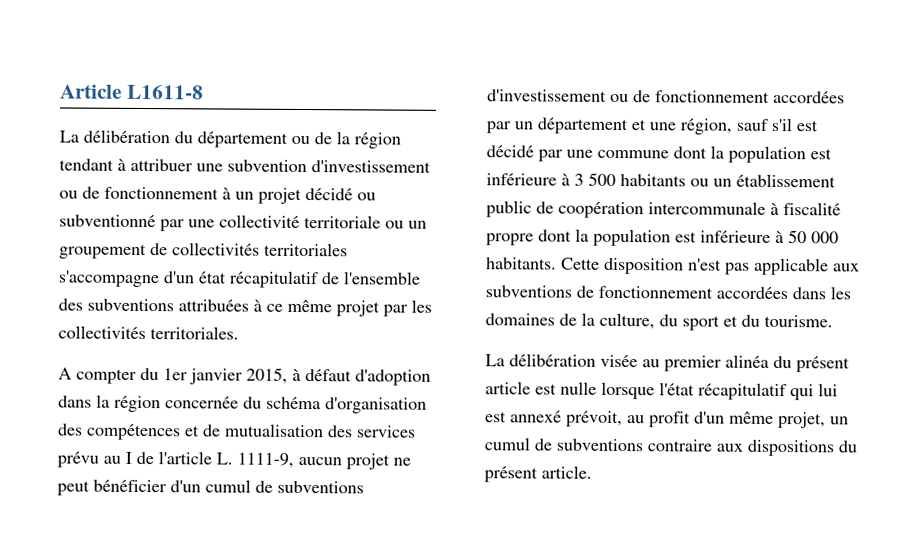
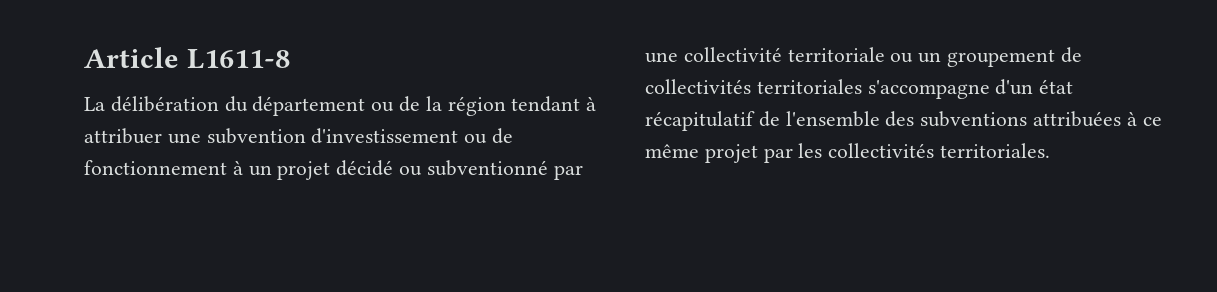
[58,367,431,386] [58,394,427,414] [58,423,416,441] [57,451,411,470] [57,479,364,496] [487,89,845,104] [486,117,818,135] [486,145,832,164] [486,172,836,188] [486,200,841,219] [486,228,839,247] [486,257,860,276] [485,285,851,300] [485,312,833,331] [485,353,850,373] [485,381,838,401] [485,410,849,429] [484,437,857,457] [484,465,592,483] // A compter du 1er janvier 2015, à défaut d'adoption dans la région concernée du schéma d'organisation des compétences et de mutualisation des services prévu au I de l'article L. 1111-9, aucun projet ne peut bénéficier d'un cumul de subventions d'investissement ou de fonctionnement accordées par un département et une région, sauf s'il est décidé par une commune dont la population est inférieure à 3 500 habitants ou un établissement public de coopération intercommunale à fiscalité propre dont la population est inférieure à 50 000 habitants. Cette disposition n'est pas applicable aux subventions de fonctionnement accordées dans les domaines de la culture, du sport et du tourisme. // La délibération visée au premier alinéa du présent article est nulle lorsque l'état récapitulatif qui lui est annexé prévoit, au profit d'un même projet, un cumul de subventions contraire aux dispositions du présent article. -> (1051, 150) none

